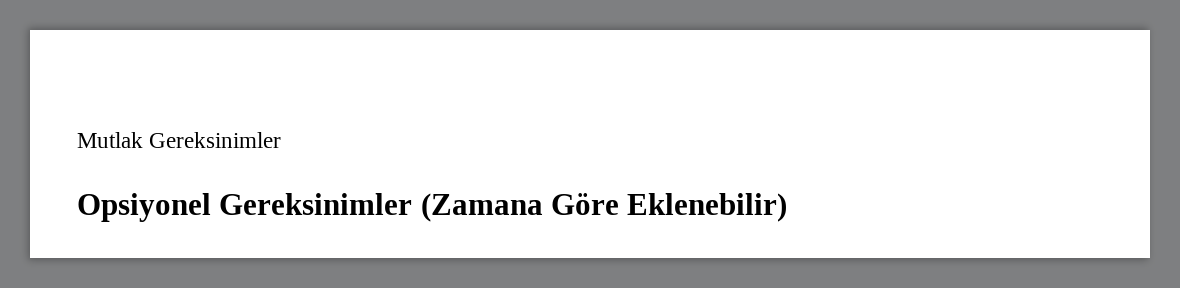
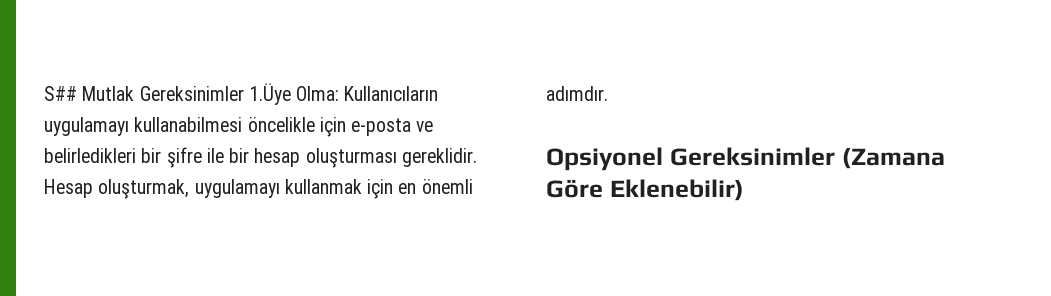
(77, 140) none -> [44,86,77,101] S##
(282, 140) none -> [248,83,439,105] [44,117,434,137] [44,147,477,168] [44,179,473,199] [546,86,608,101] 1.Üye Olma: Kullanıcıların uygulamayı kullanabilmesi öncelikle için e-posta ve belirledikleri bir şifre ile bir hesap oluşturması gereklidir. Hesap oluşturmak, uygulamayı kullanmak için en önemli adımdır.

